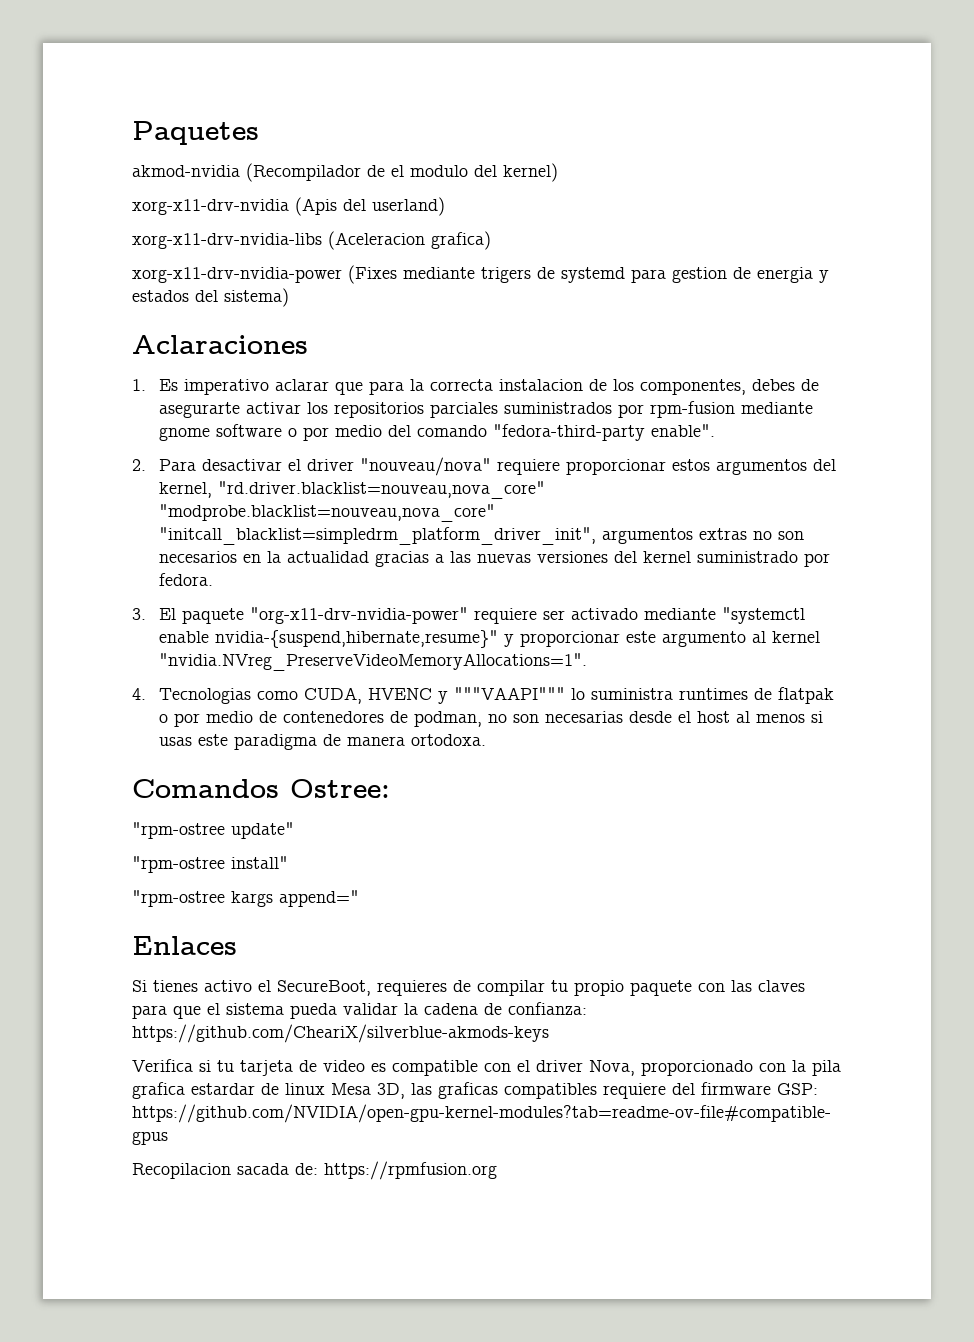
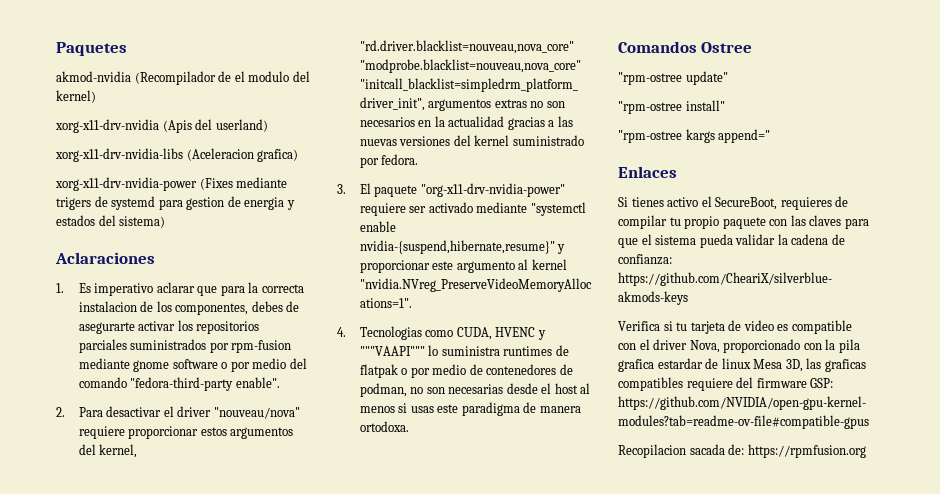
[290,779,390,798] Ostree: -> [701,42,753,53] Ostree

